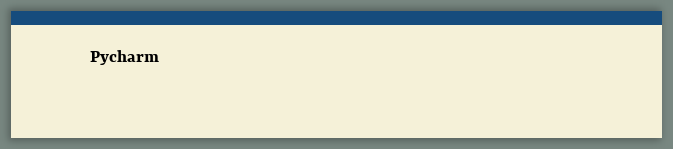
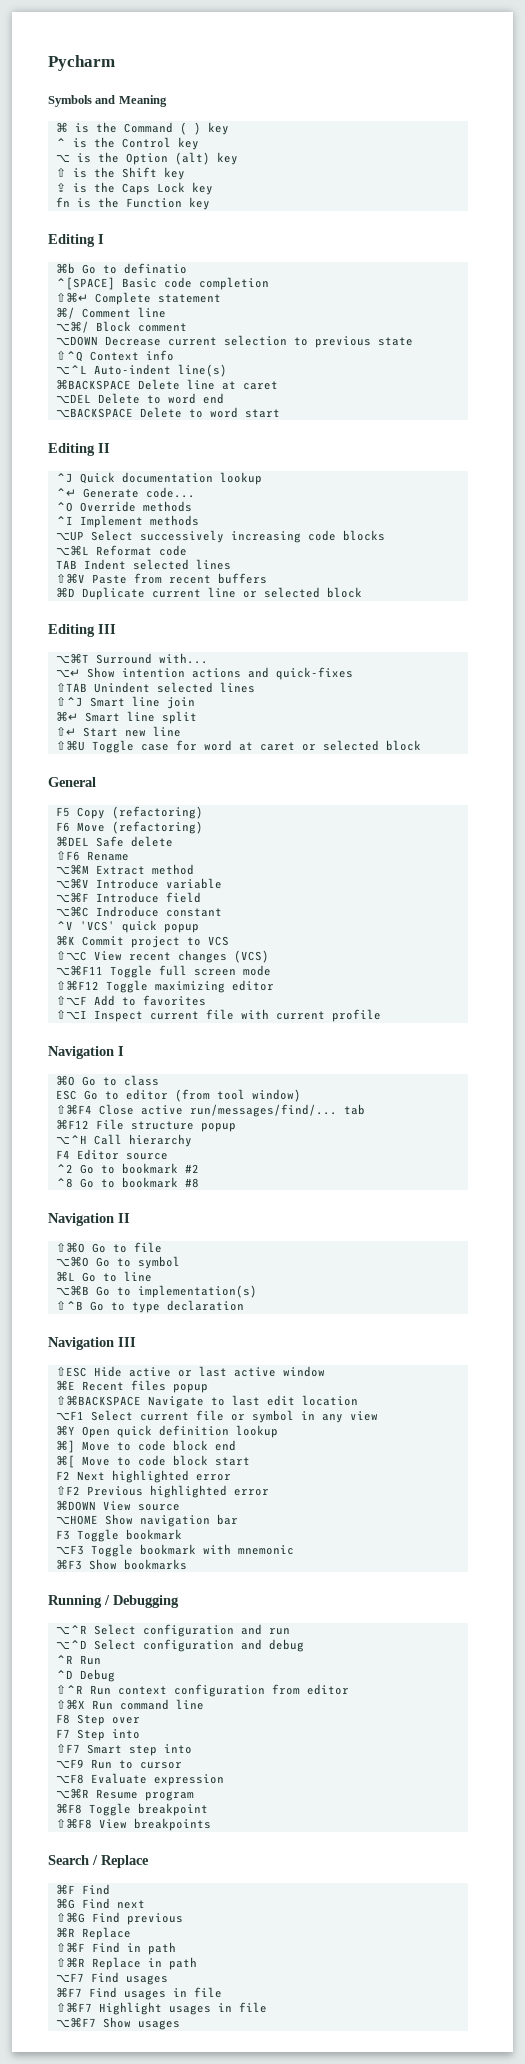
(159, 57) none -> [48,95,167,107] [55,122,229,135] [55,137,199,150] [55,152,238,165] [55,167,185,180] [55,182,213,195] [55,197,210,210] [48,234,104,247] [55,263,187,274] [55,277,269,290] [55,292,221,305] [55,307,166,319] [55,321,187,333] [55,335,413,348] [55,350,174,362] [55,364,227,377] [55,379,278,390] [55,393,224,404] [55,407,280,418] [48,443,110,456] [55,472,262,485] [55,487,195,498] [55,501,192,512] [55,515,199,528] [55,530,385,543] [55,545,187,556] [55,559,231,570] [55,573,267,584] [55,587,362,600] [48,624,116,637] [55,653,208,664] [55,667,353,680] [55,682,255,693] [55,696,195,709] [55,711,197,724] [55,726,181,737] [55,740,421,753] [48,777,96,787] [55,806,203,819] [55,821,203,834] [55,836,173,847] [55,850,129,861] [55,864,194,875] [55,878,222,889] [55,892,201,903] [55,906,222,917] [55,920,199,933] [55,935,229,948] [55,950,269,963] [55,965,271,978] [55,980,274,993] [55,995,206,1006] [55,1009,381,1022] [48,1046,124,1059] [55,1075,159,1086] [55,1089,301,1102] [55,1104,365,1117] [55,1119,236,1132] [55,1134,192,1147] [55,1149,168,1160] [55,1163,199,1174] [55,1177,199,1188] [48,1213,130,1226] [55,1242,162,1253] [55,1256,180,1269] [55,1271,152,1282] [55,1285,257,1298] [55,1300,244,1313] [48,1337,136,1350] [55,1366,325,1377] [55,1380,208,1393] [55,1395,358,1408] [55,1410,378,1423] [55,1425,278,1438] [55,1440,236,1453] [55,1455,250,1468] [55,1470,231,1483] [55,1485,269,1498] [55,1500,180,1511] [55,1514,238,1527] [55,1529,182,1542] [55,1544,294,1557] [55,1559,187,1570] [48,1595,179,1608] [55,1624,290,1637] [55,1639,304,1652] [55,1655,101,1665] [55,1669,115,1682] [55,1684,349,1697] [55,1699,204,1710] [55,1714,140,1726] [55,1729,140,1741] [55,1743,192,1756] [55,1759,182,1769] [55,1773,224,1786] [55,1788,194,1801] [55,1803,208,1816] [55,1818,211,1831] [48,1855,149,1868] [55,1884,110,1895] [55,1898,145,1909] [55,1912,183,1925] [55,1927,131,1940] [55,1942,176,1955] [55,1957,197,1970] [55,1972,168,1985] [55,1987,222,2000] [55,2002,267,2015] [55,2017,180,2030] // Symbols and Meaning // ⌘ is the Command ( ) key // ⌃ is the Control key // ⌥ is the Option (alt) key // ⇧ is the Shift key // ⇪ is the Caps Lock key // fn is the Function key // Editing I // ⌘b Go to definatio // ⌃[SPACE] Basic code completion // ⇧⌘↵ Complete statement // ⌘/ Comment line // ⌥⌘/ Block comment // ⌥DOWN Decrease current selection to previous state // ⇧⌃Q Context info // ⌥⌃L Auto-indent line(s) // ⌘BACKSPACE Delete line at caret // ⌥DEL Delete to word end // ⌥BACKSPACE Delete to word start // Editing II // ⌃J Quick documentation lookup // ⌃↵ Generate code... // ⌃O Override methods // ⌃I Implement methods // ⌥UP Select successively increasing code blocks // ⌥⌘L Reformat code // TAB Indent selected lines // ⇧⌘V Paste from recent buffers // ⌘D Duplicate current line or selected block // Editing III // ⌥⌘T Surround with... // ⌥↵ Show intention actions and quick-fixes // ⇧TAB Unindent selected lines // ⇧⌃J Smart line join // ⌘↵ Smart line split // ⇧↵ Start new line // ⇧⌘U Toggle case for word at caret or selected block // General // F5 Copy (refactoring) // F6 Move (refactoring) // ⌘DEL Safe delete // ⇧F6 Rename // ⌥⌘M Extract method // ⌥⌘V Introduce variable // ⌥⌘F Introduce field // ⌥⌘C Indroduce constant // ⌃V 'VCS' quick popup // ⌘K Commit project to VCS // ⇧⌥C View recent changes (VCS) // ⌥⌘F11 Toggle full screen mode // ⇧⌘F12 Toggle maximizing editor // ⇧⌥F Add to favorites // ⇧⌥I Inspect current file with current profile // Navigation I // ⌘O Go to class // ESC Go to editor (from tool window) // ⇧⌘F4 Close active run/messages/find/... tab // ⌘F12 File structure popup // ⌥⌃H Call hierarchy // F4 Editor source // ⌃2 Go to bookmark #2 // ⌃8 Go to bookmark #8 // Navigation II // ⇧⌘O Go to file // ⌥⌘O Go to symbol // ⌘L Go to line // ⌥⌘B Go to implementation(s) // ⇧⌃B Go to type declaration // Navigation III // ⇧ESC Hide active or last active window // ⌘E Recent files popup // ⇧⌘BACKSPACE Navigate to last edit location // ⌥F1 Select current file or symbol in any view // ⌘Y Open quick definition lookup // ⌘] Move to code block end // ⌘[ Move to code block start // F2 Next highlighted error // ⇧F2 Previous highlighted error // ⌘DOWN View source // ⌥HOME Show navigation bar // F3 Toggle bookmark // ⌥F3 Toggle bookmark with mnemonic // ⌘F3 Show bookmarks // Running / Debugging // ⌥⌃R Select configuration and run // ⌥⌃D Select configuration and debug // ⌃R Run // ⌃D Debug // ⇧⌃R Run context configuration from editor // ⇧⌘X Run command line // F8 Step over // F7 Step into // ⇧F7 Smart step into // ⌥F9 Run to cursor // ⌥F8 Evaluate expression // ⌥⌘R Resume program // ⌘F8 Toggle breakpoint // ⇧⌘F8 View breakpoints // Search / Replace // ⌘F Find // ⌘G Find next // ⇧⌘G Find previous // ⌘R Replace // ⇧⌘F Find in path // ⇧⌘R Replace in path // ⌥F7 Find usages // ⌘F7 Find usages in file // ⇧⌘F7 Highlight usages in file // ⌥⌘F7 Show usages

